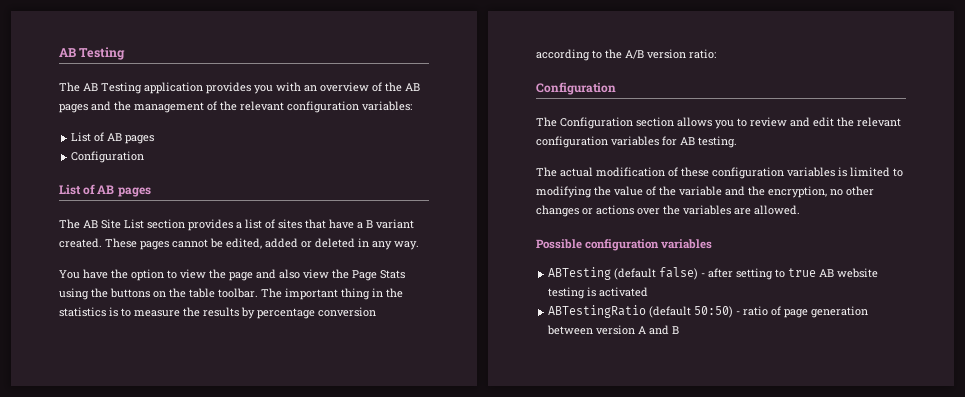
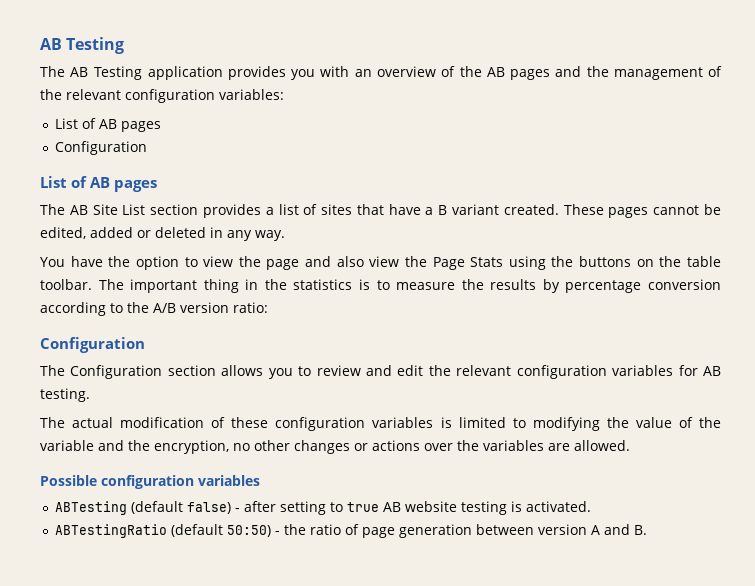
[599,287,649,297] activated -> [525,501,591,512] activated.
(741, 313) none -> [283,524,306,535] the
[672,326,680,334] B -> [633,525,647,535] B.

